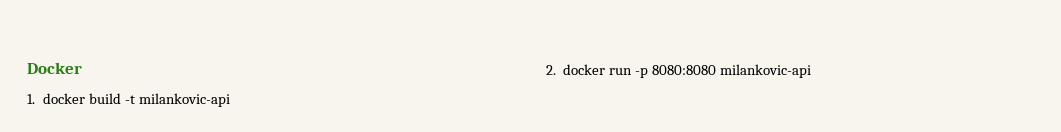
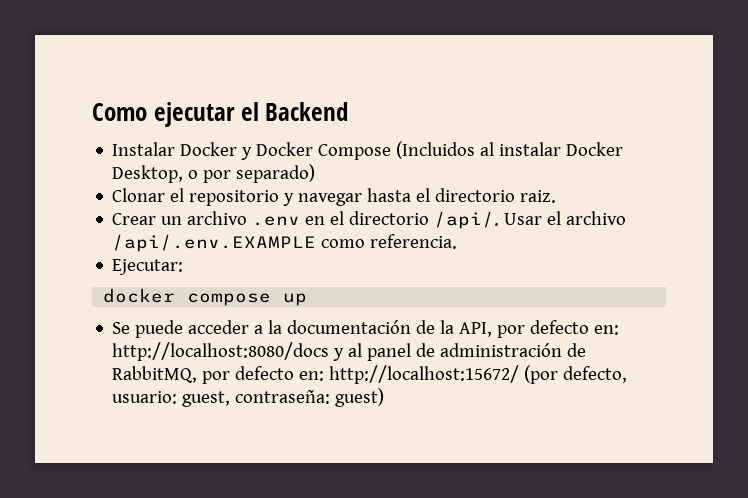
[27,62,82,74] [27,93,230,107] [546,64,811,78] Docker // 1. docker build -t milankovic-api // 2. docker run -p 8080:8080 milankovic-api -> [92,102,349,127] [112,141,624,160] [112,164,316,183] [112,188,557,206] [112,211,627,229] [112,234,458,252] [112,259,184,275] [103,288,308,306] [112,320,620,338] [112,342,587,361] [112,365,628,384] [112,388,385,407] Como ejecutar el Backend // Instalar Docker y Docker Compose (Incluidos al instalar Docker Desktop, o por separado) // Clonar el repositorio y navegar hasta el directorio raiz. // Crear un archivo .env en el directorio /api/. Usar el archivo /api/.env.EXAMPLE como referencia. // Ejecutar: // docker compose up // Se puede acceder a la documentación de la API, por defecto en: http://localhost:8080/docs y al panel de administración de RabbitMQ, por defecto en: http://localhost:15672/ (por defecto, usuario: guest, contraseña: guest)

